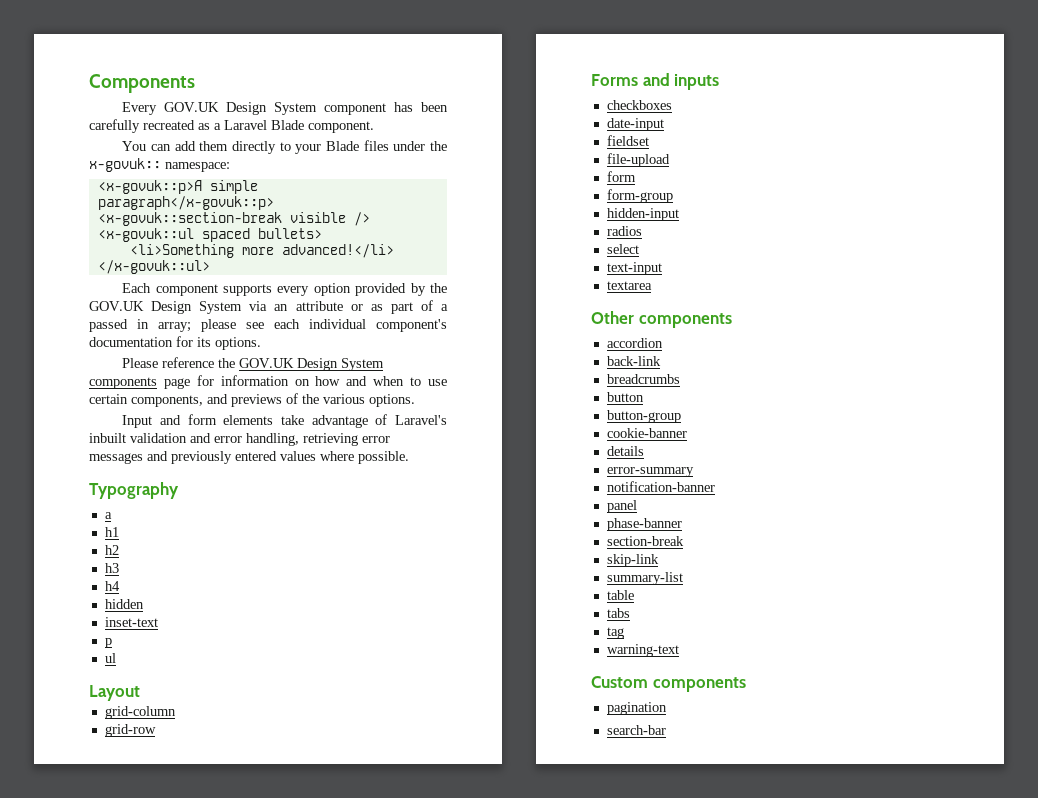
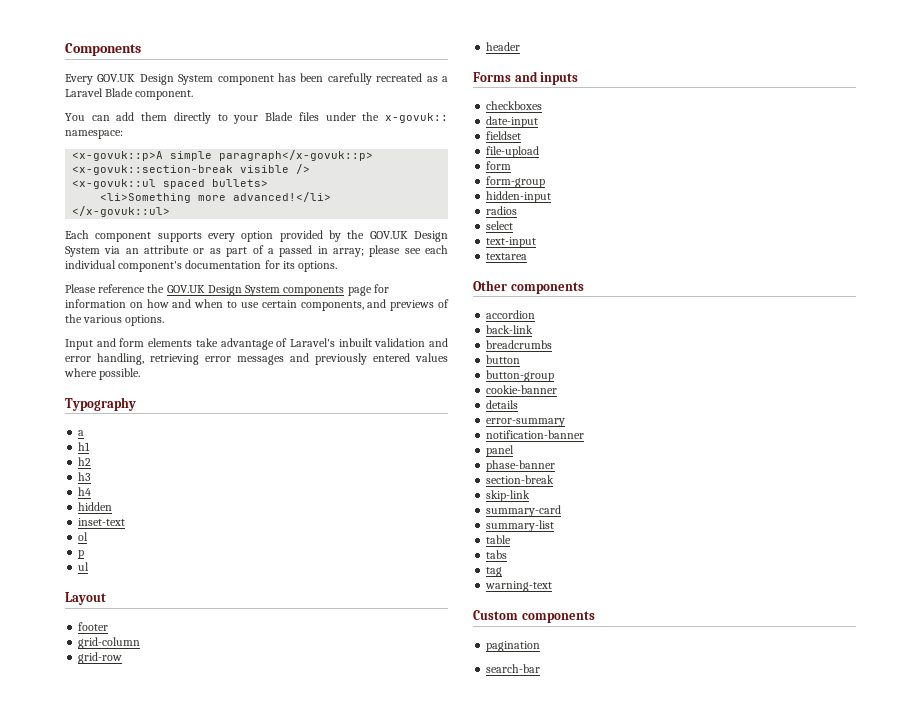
(158, 622) none -> [78,532,89,541] // ol
(140, 693) none -> [78,622,109,631] // footer
(156, 730) none -> [486,42,521,51] // header
(659, 560) none -> [486,505,562,517] // summary-card

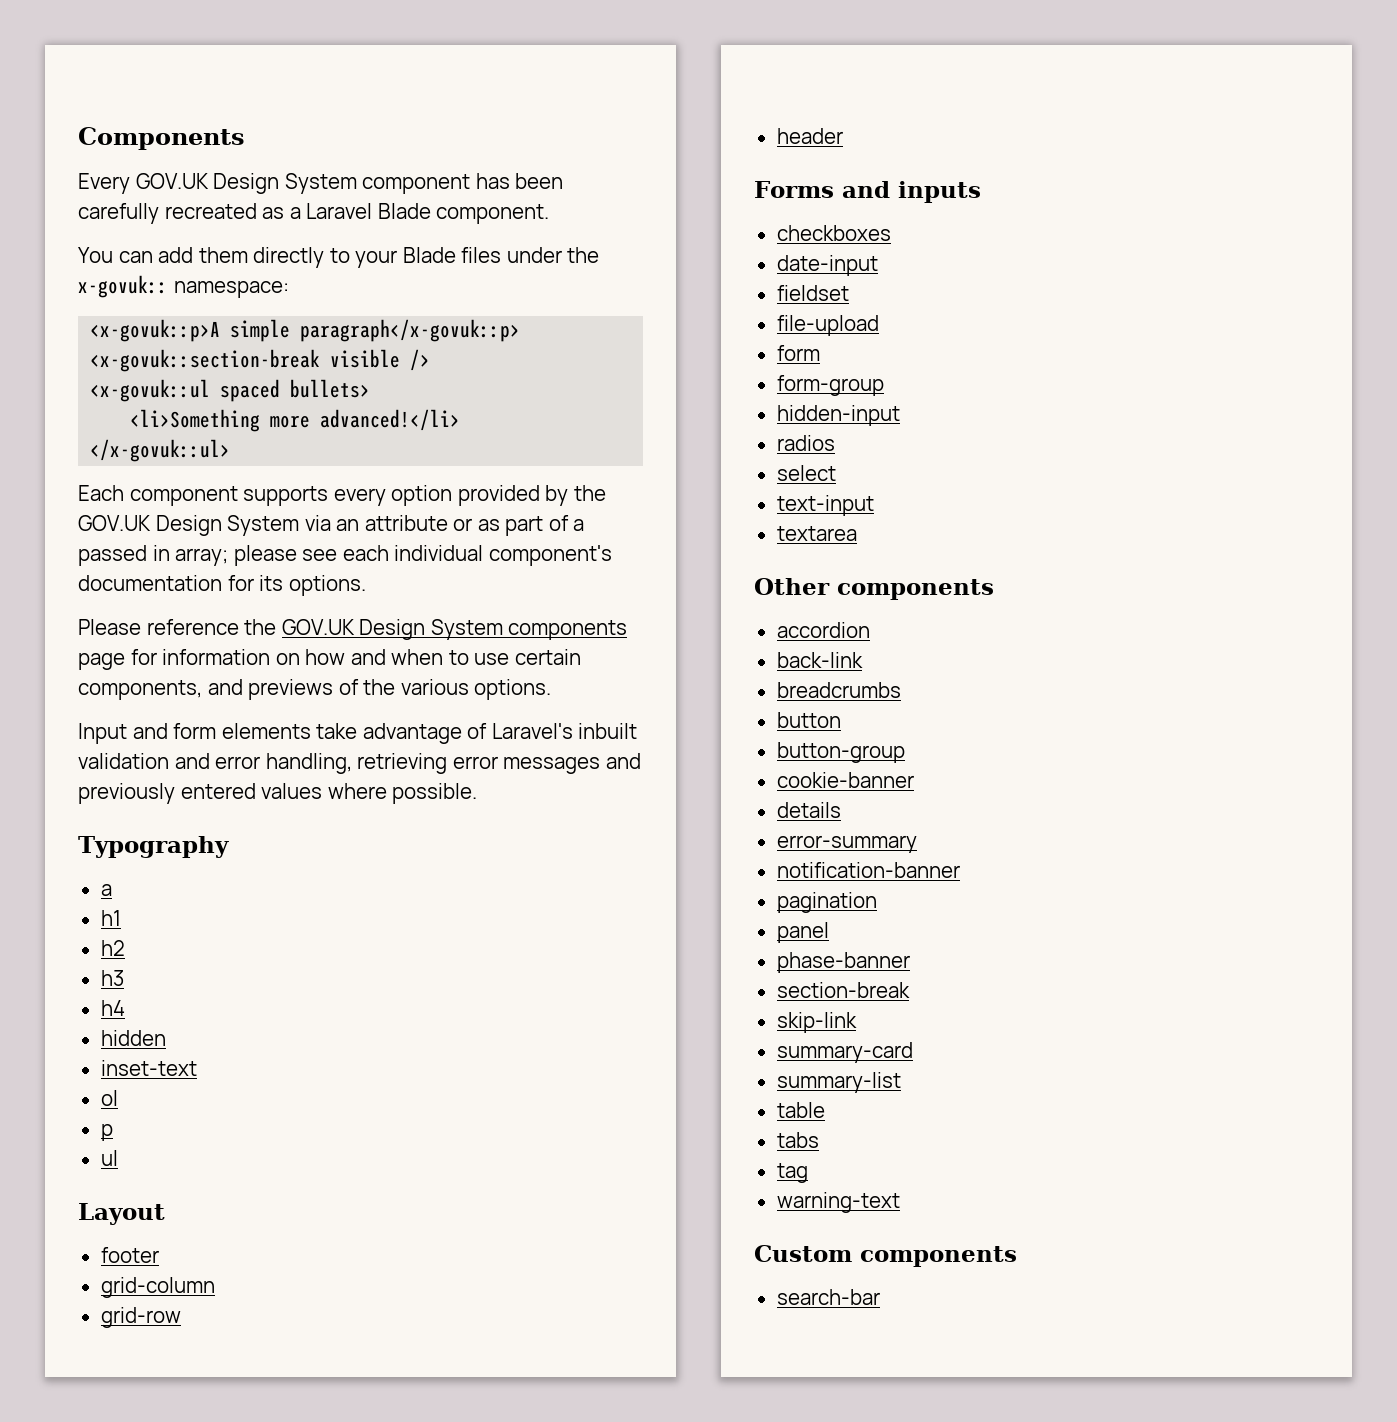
(585, 434) none -> [776,892,877,913] // pagination
[486,641,541,652] // pagination -> (1017, 1256) none

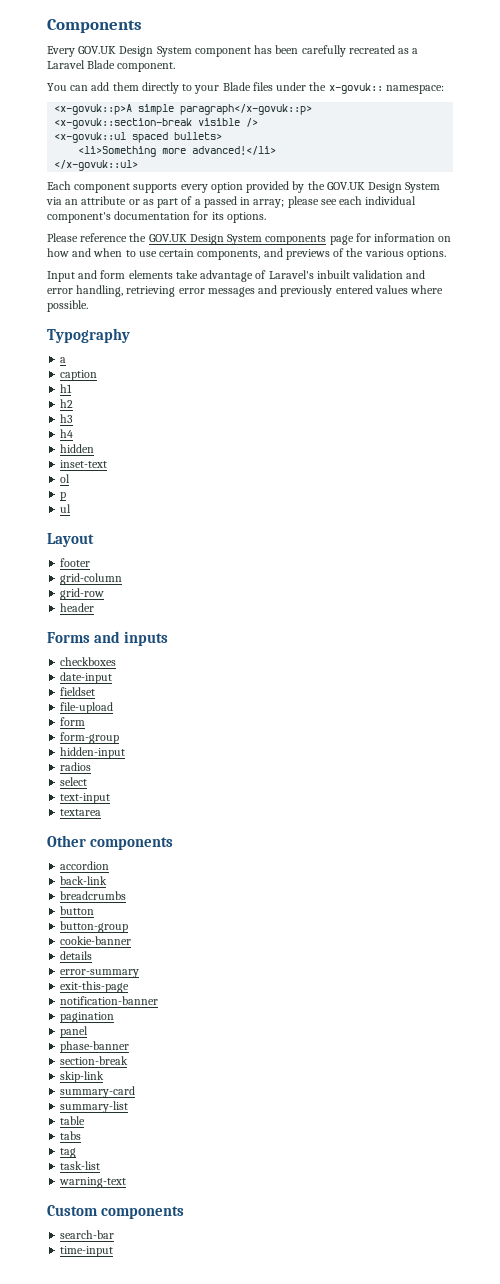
(112, 890) none -> [60,370,98,381] // caption
(917, 844) none -> [60,981,130,993] // exit-this-page
(808, 1173) none -> [60,1161,101,1170] // task-list
(880, 1297) none -> [60,1246,114,1257] // time-input

